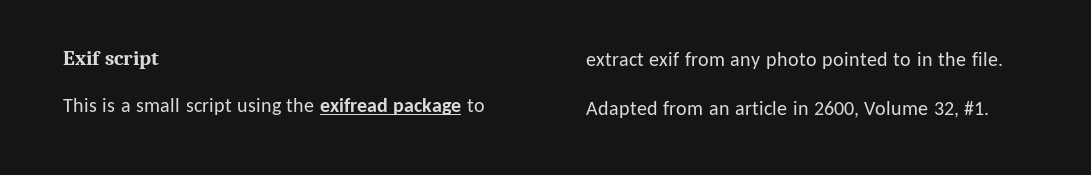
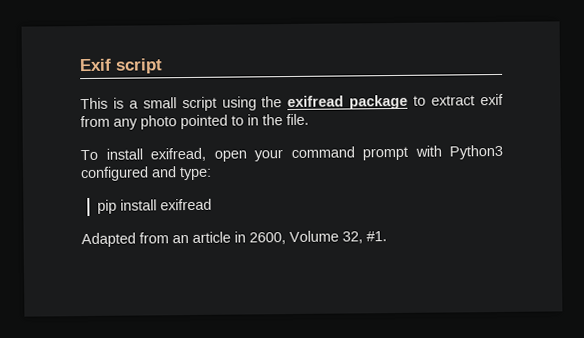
(1003, 59) none -> [80,144,503,162] [80,166,212,182] [97,198,213,214] // To install exifread, open your command prompt with Python3 configured and type: // pip install exifread

